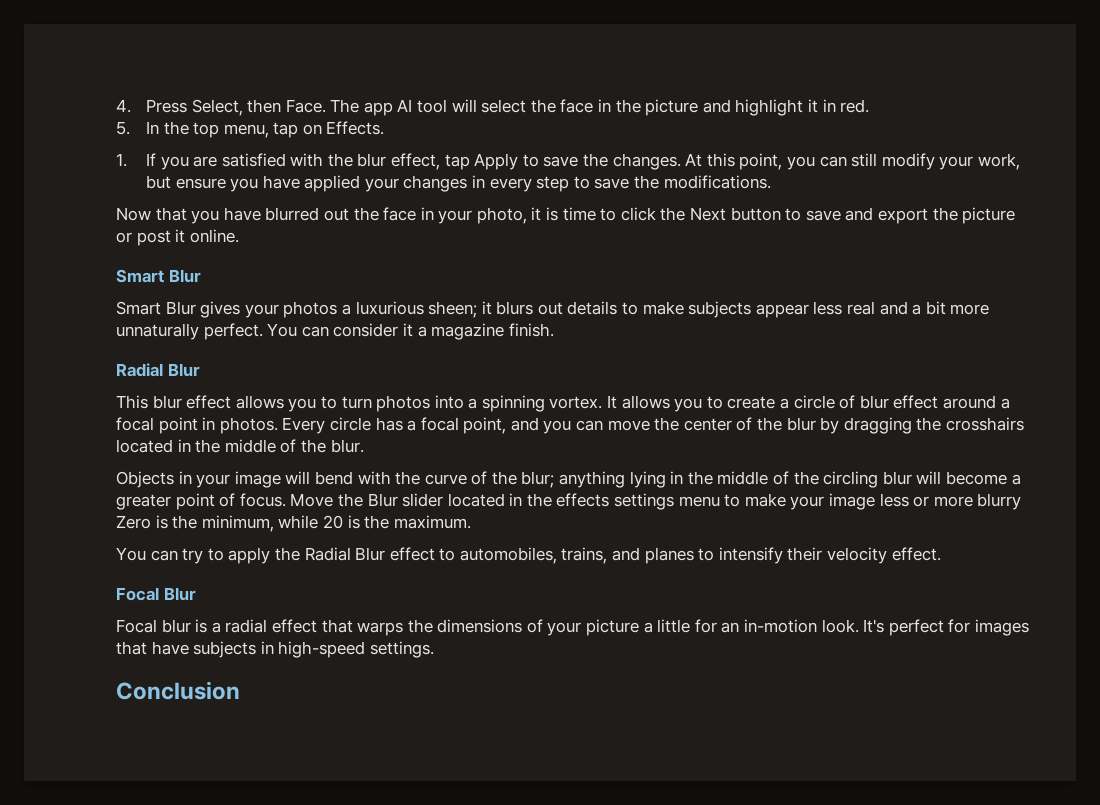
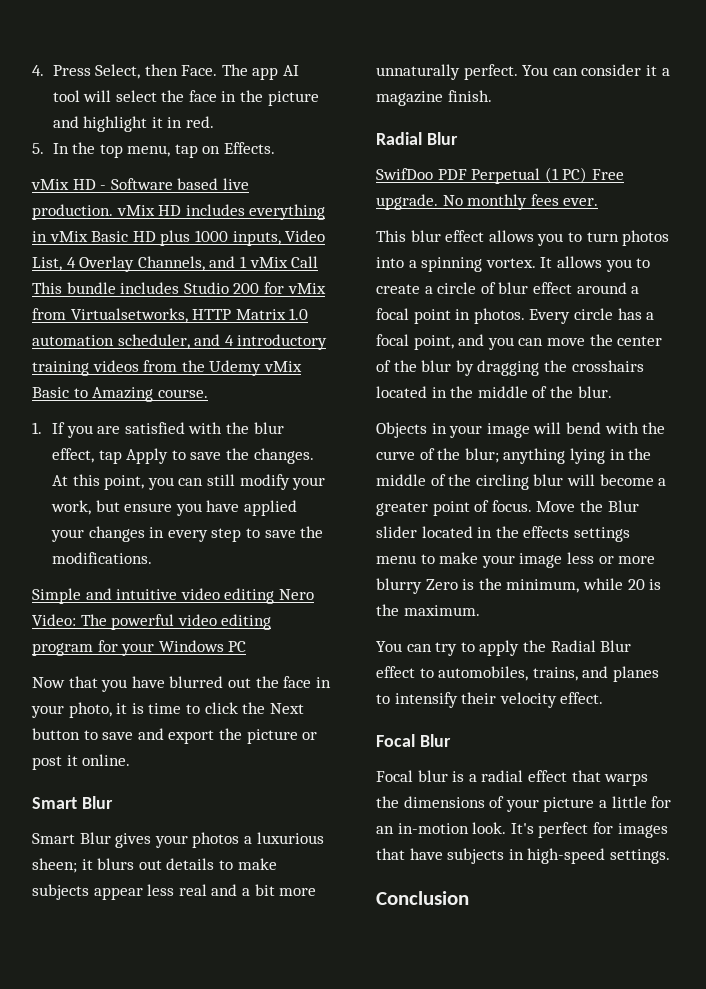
(385, 128) none -> [31,178,249,190] [32,204,326,220] [32,230,326,246] [32,256,319,272] [32,282,326,294] [32,308,309,323] [32,334,328,350] [32,360,302,376] [32,387,208,402] // vMix HD - Software based live production. vMix HD includes everything in vMix Basic HD plus 1000 inputs, Video List, 4 Overlay Channels, and 1 vMix Call This bundle includes Studio 200 for vMix from Virtualsetworks, HTTP Matrix 1.0 automation scheduler, and 4 introductory training videos from the Udemy vMix Basic to Amazing course.
(771, 182) none -> [32,588,314,604] [32,614,272,630] [32,640,247,656] // Simple and intuitive video editing Nero Video: The powerful video editing program for your Windows PC
(200, 370) none -> [376,167,624,184] [376,194,599,210] // SwifDoo PDF Perpetual (1 PC) Free upgrade. No monthly fees ever.

